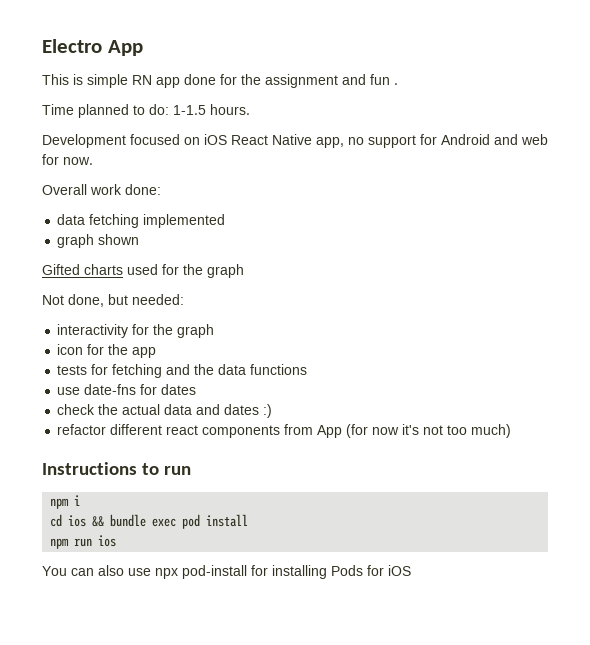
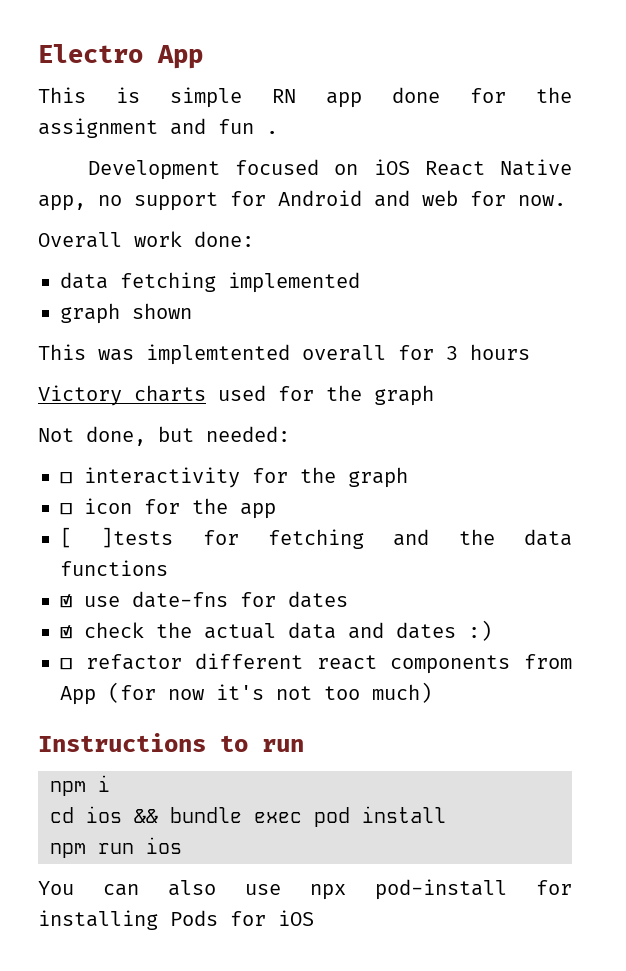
[42,104,250,118] // Time planned to do: 1-1.5 hours. -> (278, 132) none
[42,264,80,275] Gifted -> [38,344,530,365] [38,385,122,406] This was implemtented overall for 3 hours // Victory
(184, 299) none -> [60,472,72,484] ☐
(215, 331) none -> [60,503,72,515] ☐
[57,365,88,375] tests -> [60,527,174,548] [ ]tests
(308, 369) none -> [60,594,72,608] ☑
(197, 389) none -> [60,625,72,639] ☑
(273, 411) none -> [60,658,72,670] ☐

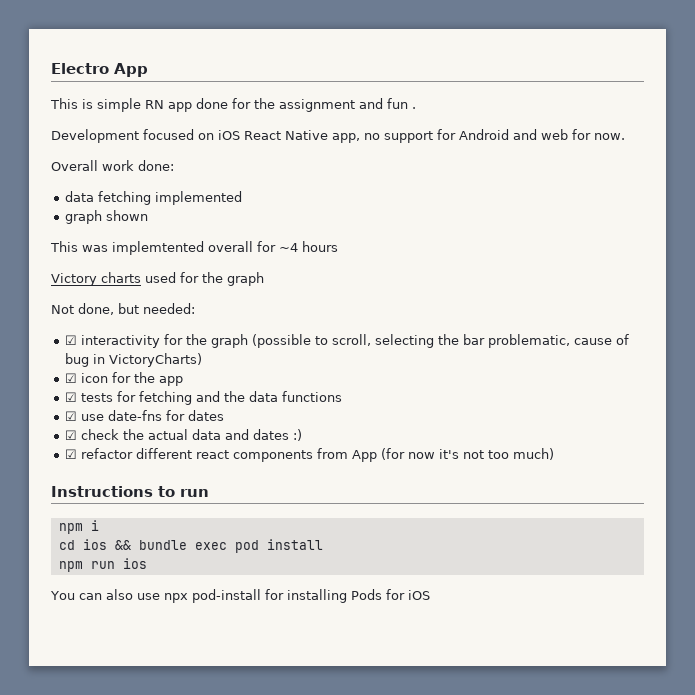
[446,346,458,360] 3 -> [279,243,298,252] ~4
[60,472,72,484] ☐ -> [65,335,78,345] ☑
[60,503,72,515] // ☐ -> [252,334,630,348] [65,353,203,367] [65,373,78,383] (possible to scroll, selecting the bar problematic, cause of bug in VictoryCharts) // ☑
[60,527,174,548] [ ]tests -> [65,392,114,402] ☑ tests
[60,658,72,670] ☐ -> [65,449,78,459] ☑

